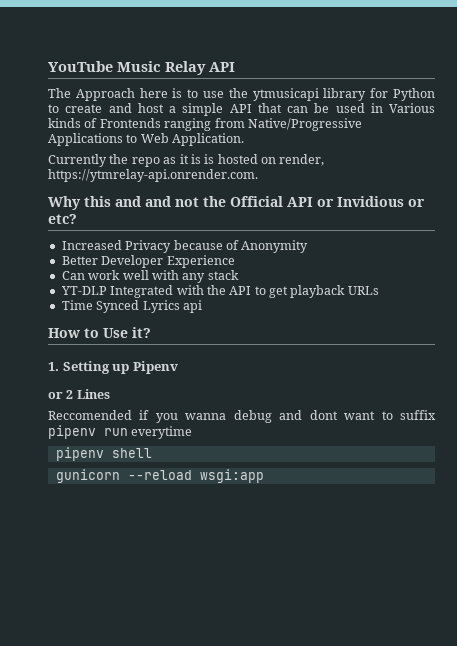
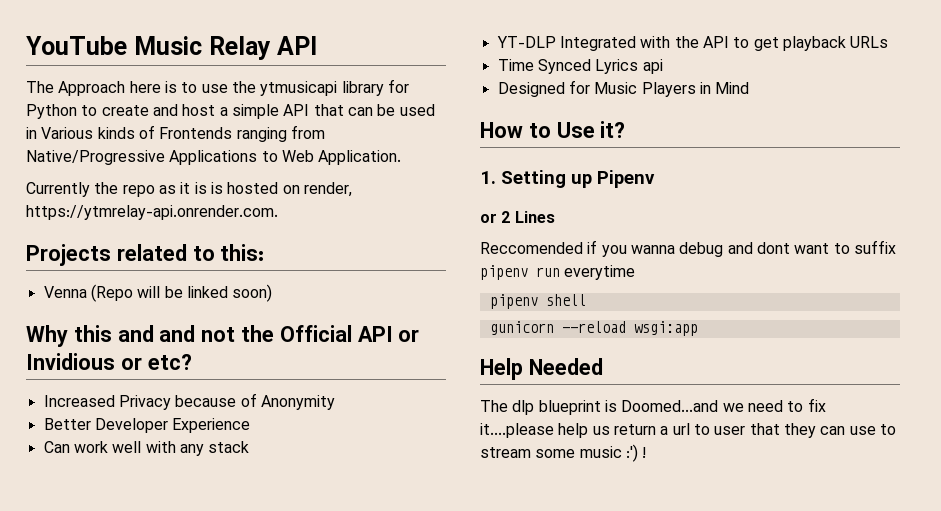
(258, 175) none -> [26,244,265,266] [43,284,273,302] // Projects related to this: // Venna (Repo will be linked soon)
(202, 306) none -> [497,80,750,97] // Designed for Music Players in Mind
(264, 476) none -> [480,358,603,380] [480,398,826,415] [480,423,896,438] [480,444,647,462] // Help Needed // The dlp blueprint is Doomed...and we need to fix it....please help us return a url to user that they can use to stream some music :') !

